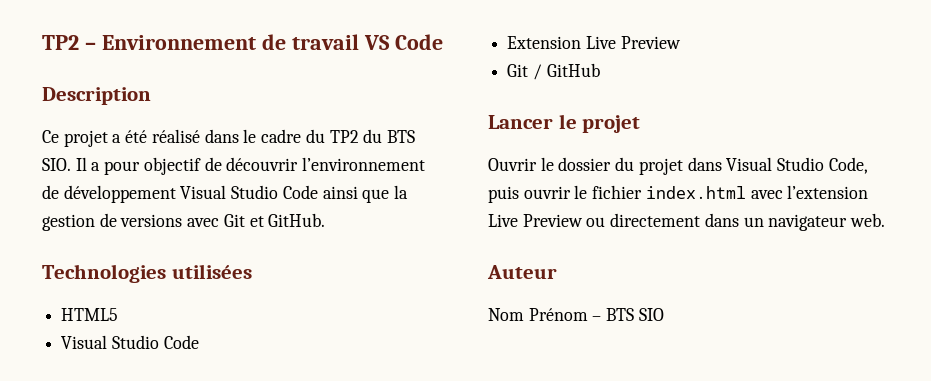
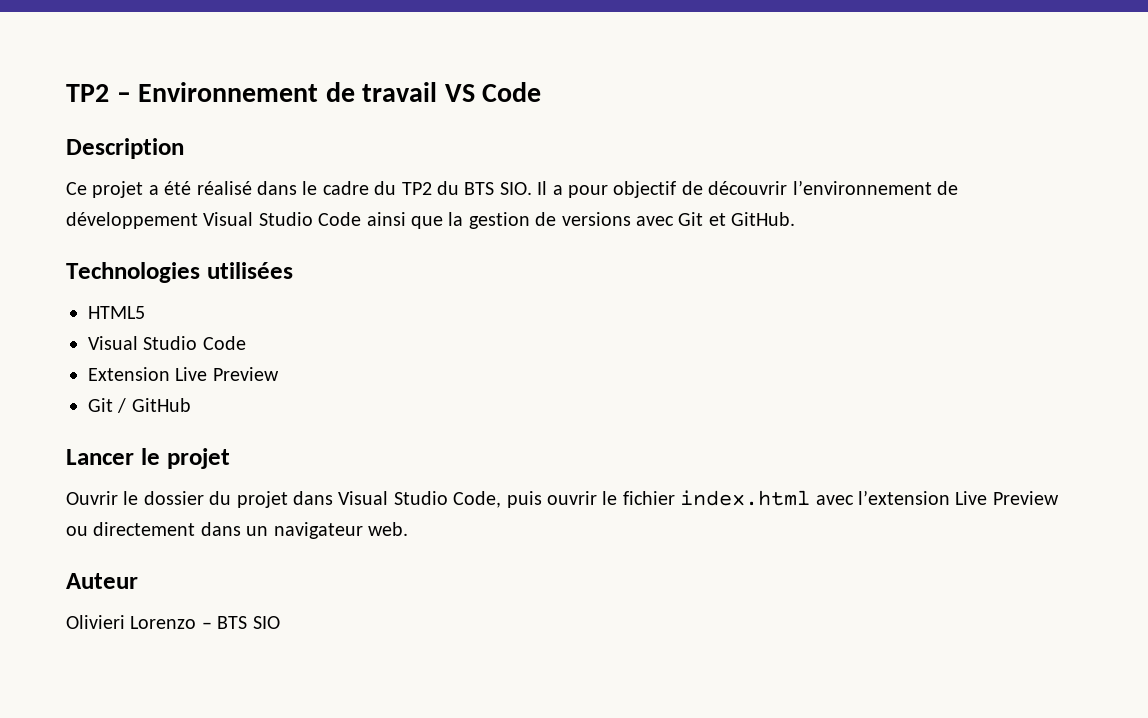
[488,308,588,321] Nom Prénom -> [66,615,197,629] Olivieri Lorenzo

